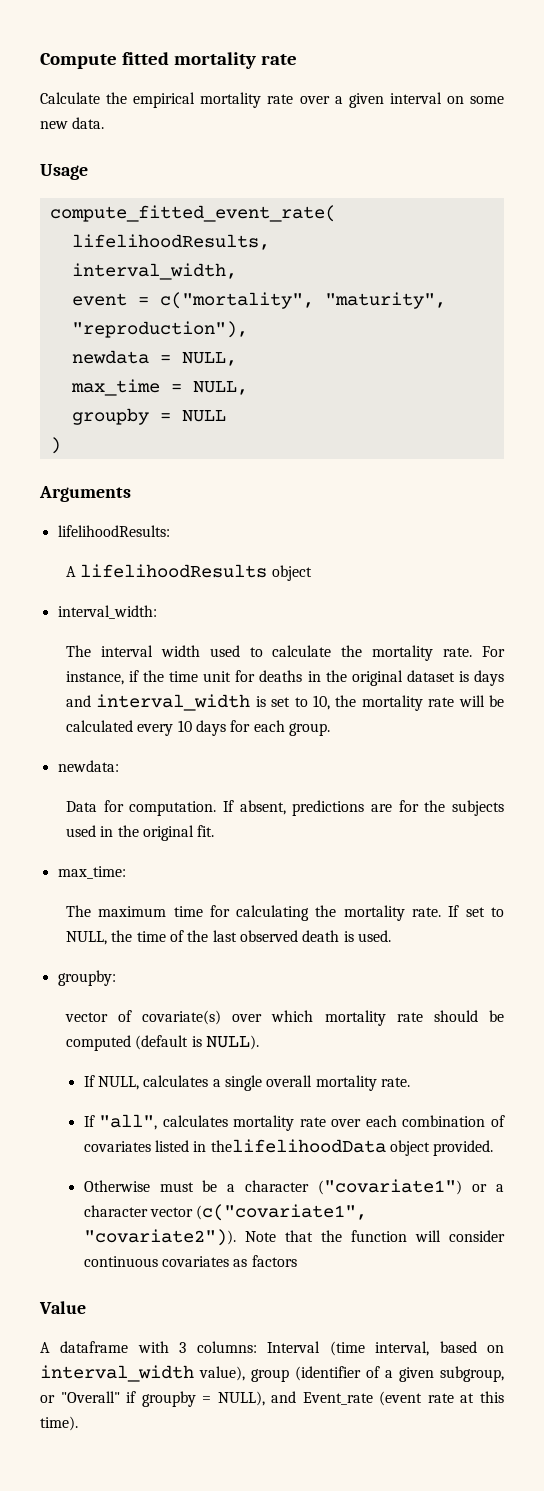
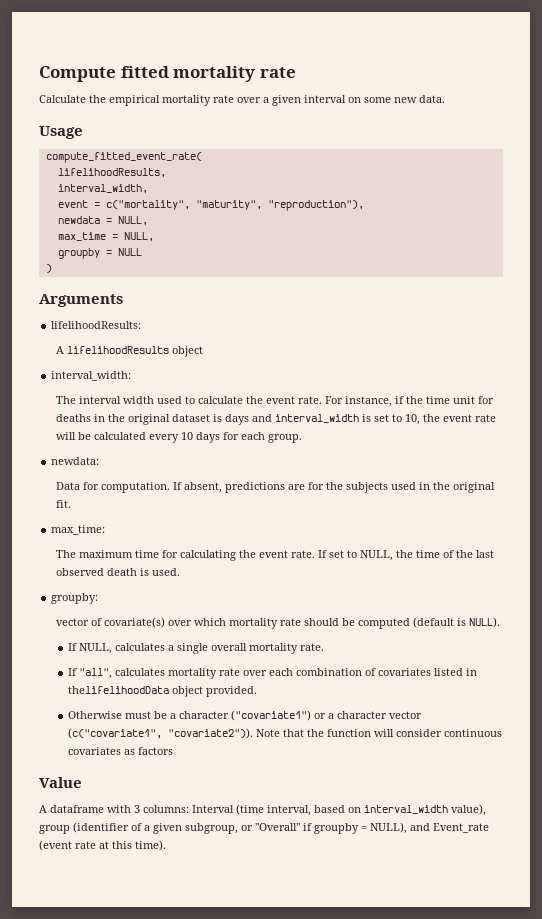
[372,645,434,661] mortality -> [265,396,295,404] event
[361,695,423,711] mortality -> [442,414,472,422] event
[343,905,405,921] mortality -> [258,550,288,558] event

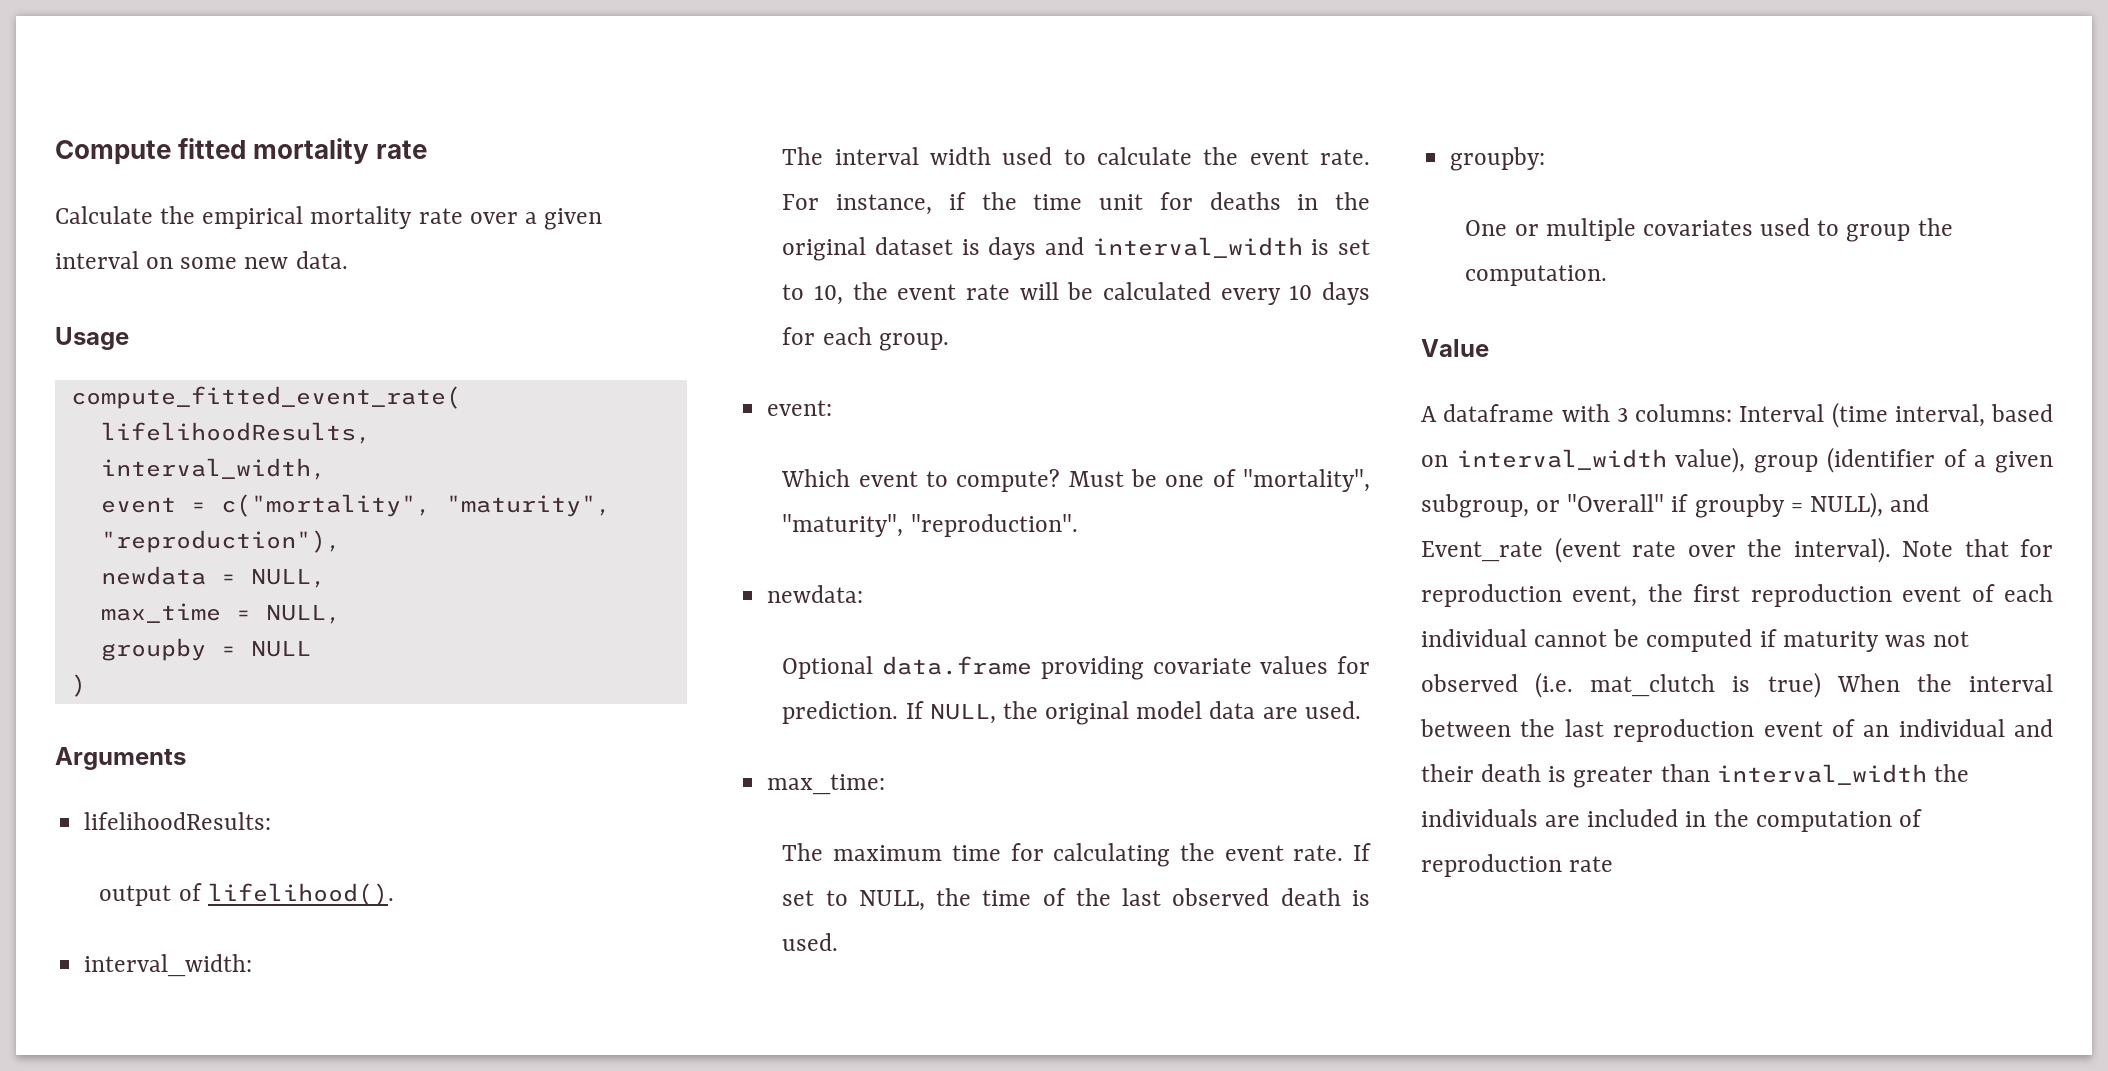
[55,346,203,357] A lifelihoodResults object -> [99,883,394,906] output of lifelihood().
[51,457,100,465] [55,482,495,493] [55,500,71,508] newdata: // Data for computation. If absent, predictions are for the subjects used in the original fit. -> [767,400,833,416] [781,469,1370,492] [782,514,1078,537] [767,585,864,603] [782,656,1370,680] [782,701,1361,725] event: // Which event to compute? Must be one of "mortality", "maturity", "reproduction". // newdata: // Optional data.frame providing covariate values for prediction. If NULL, the original model data are used.
[55,617,500,629] [67,643,324,654] [67,668,477,679] [67,686,257,697] [67,710,422,721] [67,728,502,739] [67,747,173,755] vector of covariate(s) over which mortality rate should be computed (default is NULL). // If NULL, calculates a single overall mortality rate. // If "all", calculates mortality rate over each combination of covariates listed in thelifelihoodData object provided. // Otherwise must be a character ("covariate1") or a character vector (c("covariate1", "covariate2")). Note that the function will consider continuous covariates as factors -> [1465,218,1953,242] [1465,265,1608,286] One or multiple covariates used to group the computation.
[99,840,166,851] at this time). -> [1687,537,2053,563] [1421,584,2053,607] [1421,629,1970,652] [1421,672,2053,698] [1420,719,2053,742] [1421,764,1969,788] [1421,809,1922,832] [1421,854,1614,877] over the interval). Note that for reproduction event, the first reproduction event of each individual cannot be computed if maturity was not observed (i.e. mat_clutch is true) When the interval between the last reproduction event of an individual and their death is greater than interval_width the individuals are included in the computation of reproduction rate

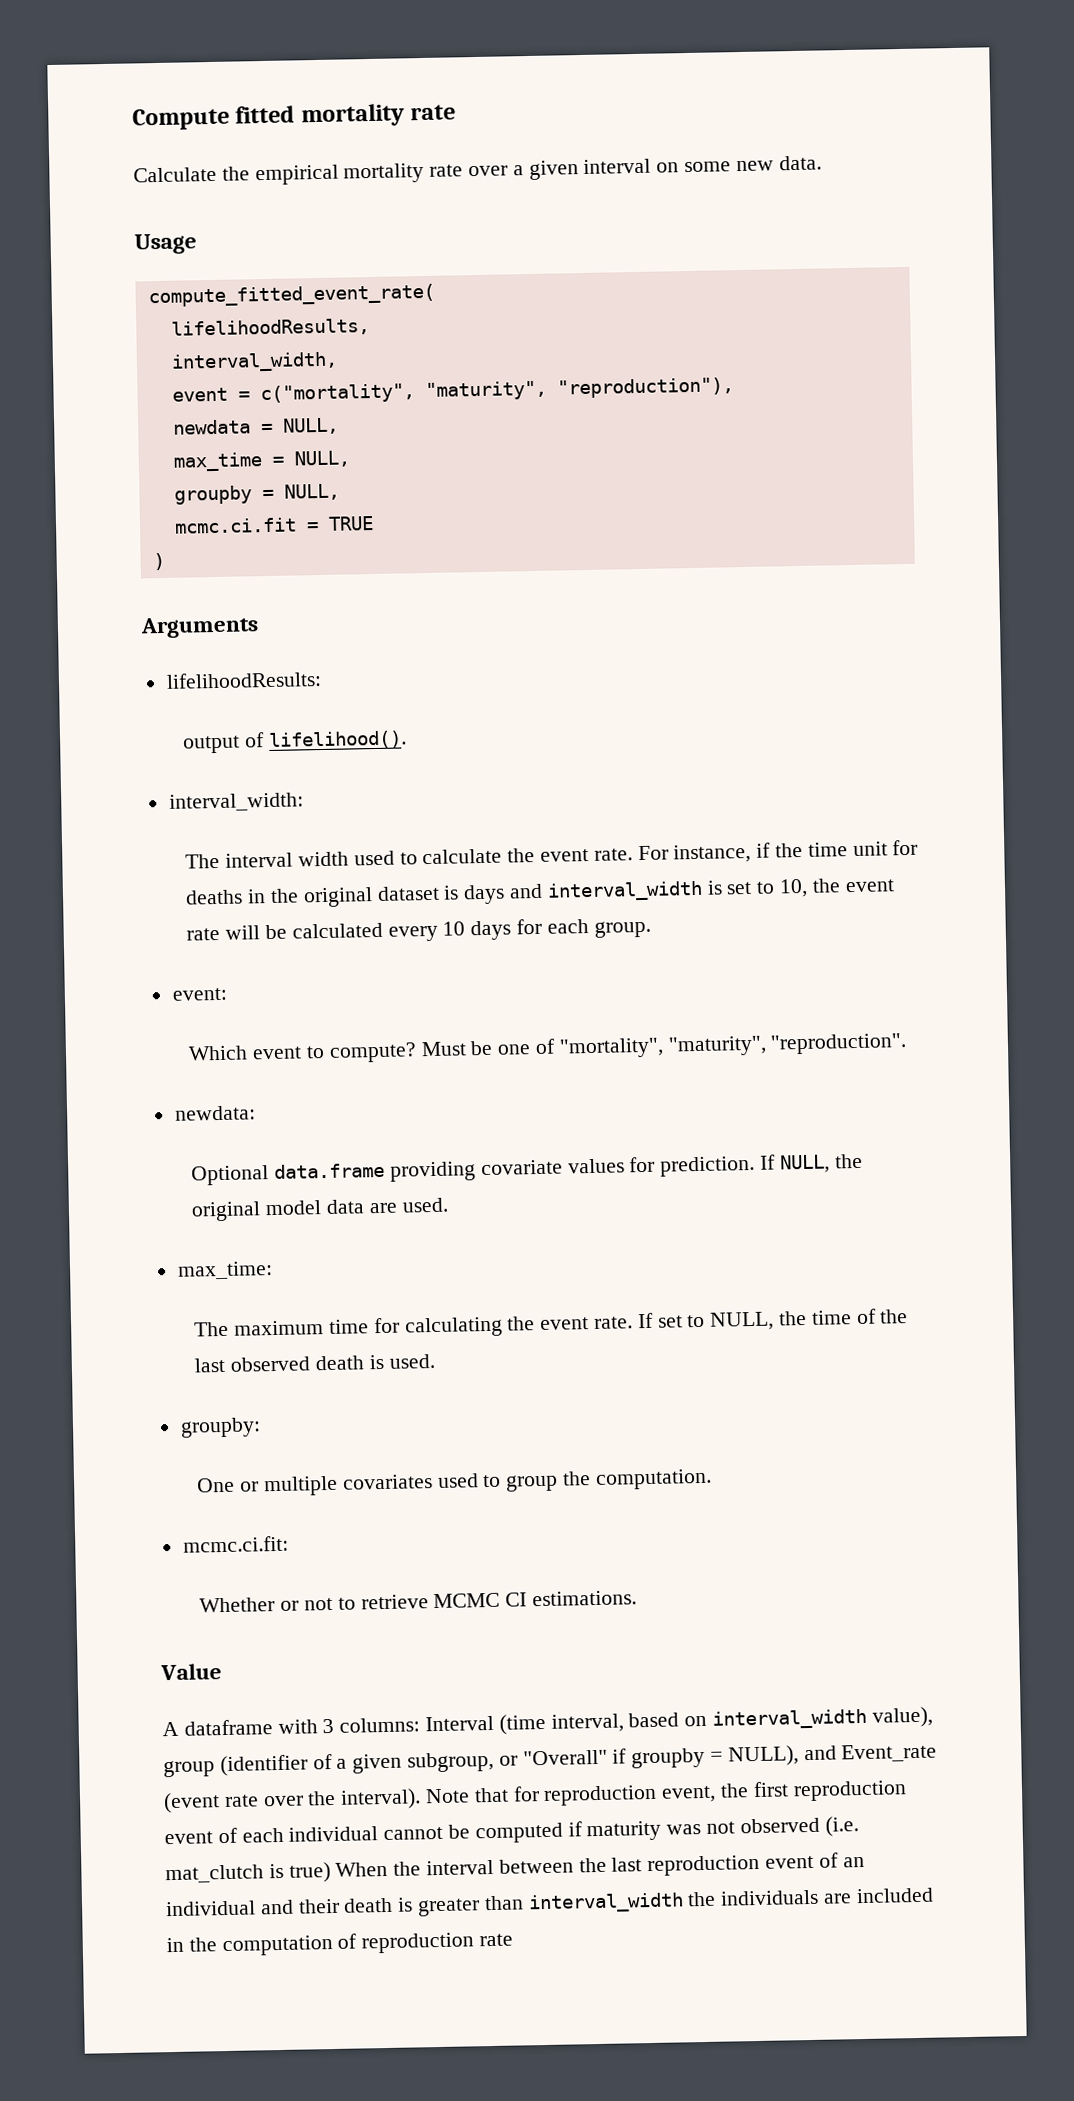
[250,640,311,657] NULL -> [283,483,340,501] [173,515,374,534] NULL, // mcmc.ci.fit = TRUE
(1608, 275) none -> [182,1535,289,1553] [199,1590,637,1613] // mcmc.ci.fit: // Whether or not to retrieve MCMC CI estimations.

